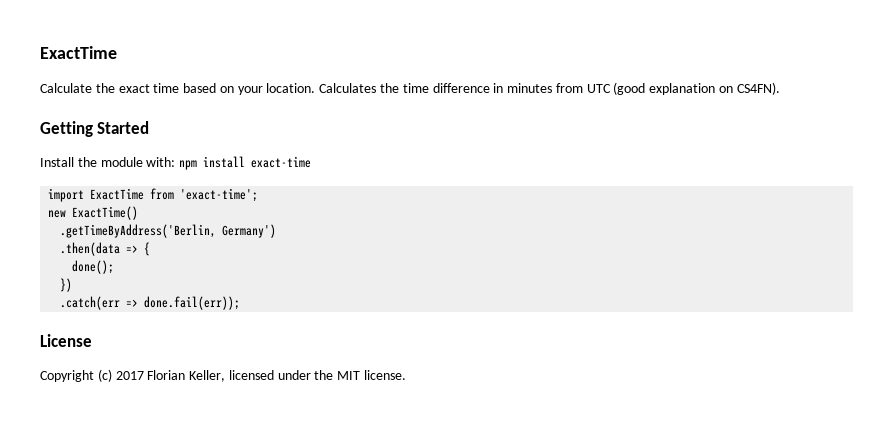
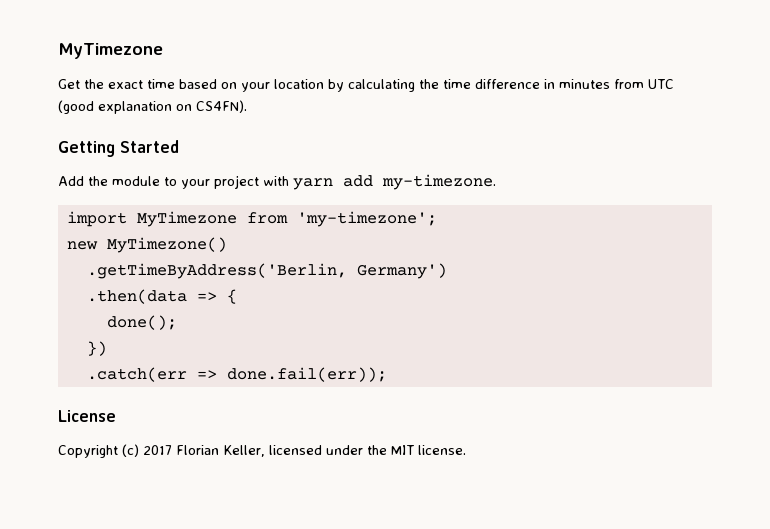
[40,46,117,59] [40,83,92,93] ExactTime // Calculate -> [58,43,163,59] [58,79,80,89] MyTimezone // Get
[266,83,377,93] location. Calculates -> [274,79,415,92] location by calculating
[40,157,74,167] Install -> [58,176,84,186] Add
[146,156,312,170] [48,188,259,202] with: npm install exact-time // import ExactTime from 'exact-time'; -> [164,174,496,190] [66,211,437,227] to your project with yarn add my-timezone. // import MyTimezone from 'my-timezone';
[72,206,139,220] ExactTime() -> [106,237,227,253] MyTimezone()

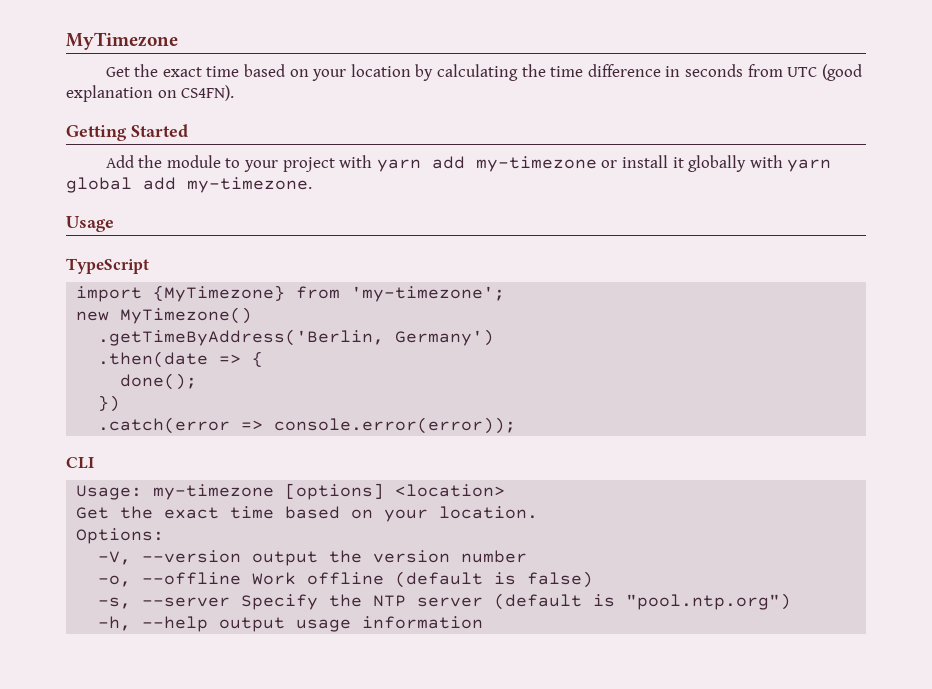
[559,79,610,89] minutes -> [684,64,743,77] seconds
(373, 181) none -> [475,155,832,172] [66,177,176,193] my-timezone or install it globally with yarn global add
(496, 182) none -> [66,216,114,232] [66,258,149,274] // Usage // TypeScript
[136,211,237,227] MyTimezone -> [153,285,286,302] {MyTimezone}
[86,289,187,304] .then(data -> [98,351,209,368] .then(date
[86,367,387,382] [58,410,116,422] [58,444,466,458] .catch(err => done.fail(err)); // License // Copyright (c) 2017 Florian Keller, licensed under the MIT license. -> [98,417,517,434] [66,457,94,469] [76,483,506,500] [76,506,539,522] [76,528,165,544] [98,550,528,566] [98,571,594,588] [98,593,792,610] [98,616,484,632] .catch(error => console.error(error)); // CLI // Usage: my-timezone [options] <location> // Get the exact time based on your location. // Options: // -V, --version output the version number // -o, --offline Work offline (default is false) // -s, --server Specify the NTP server (default is "pool.ntp.org") // -h, --help output usage information

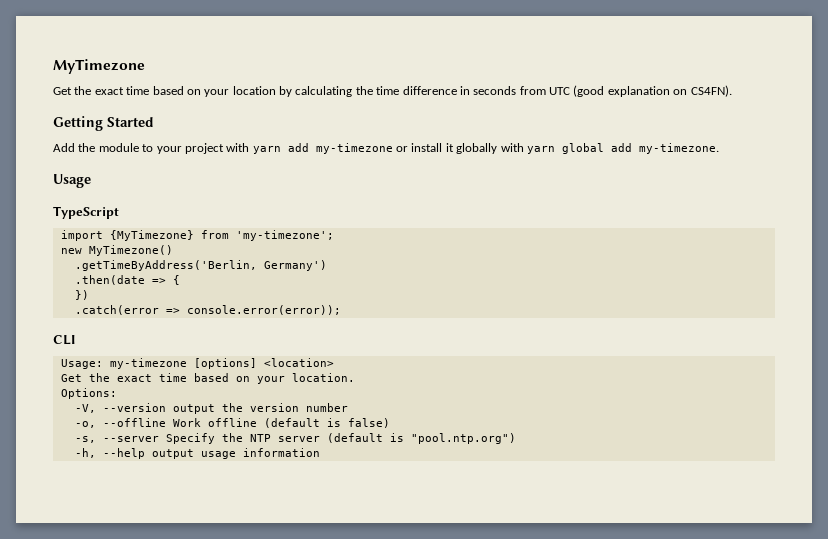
[120,373,198,390] // done(); -> (180, 280) none

